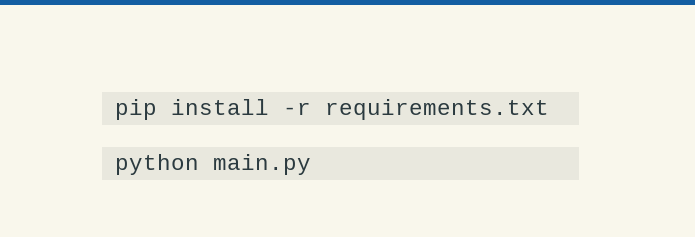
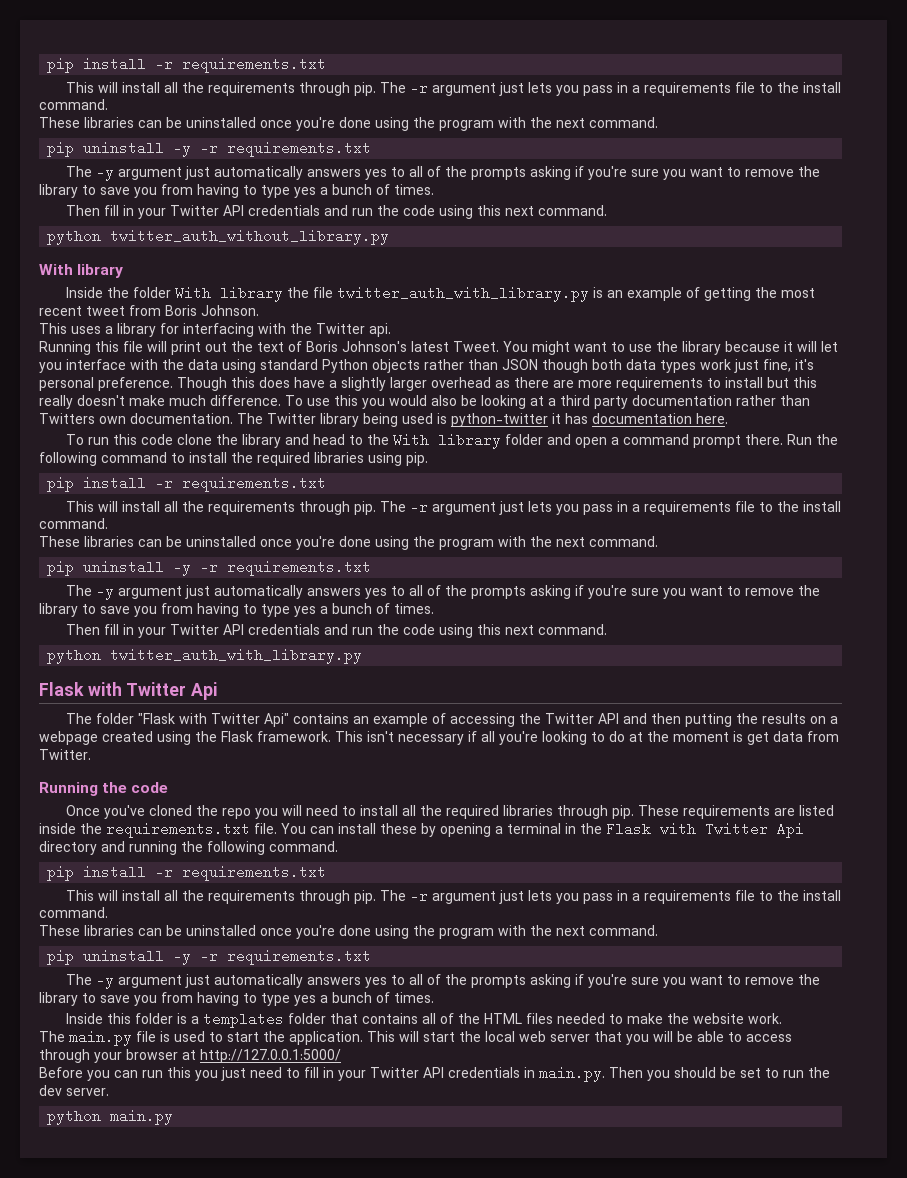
[115,99,550,120] pip install -r requirements.txt -> [47,57,327,73] [66,81,842,96] [39,99,108,110] [39,117,658,131] [47,141,372,157] [66,165,821,181] [39,184,434,198] [66,205,608,219] [47,229,390,245] [39,264,124,278] [66,286,816,302] [39,305,259,316] [39,323,391,337] [39,341,838,355] [39,359,814,373] [39,377,817,391] [39,395,810,409] [39,413,728,427] [66,433,839,449] [39,452,428,466] [47,476,327,492] [66,500,842,515] [39,518,108,529] [39,536,658,550] [47,560,372,576] [66,584,821,600] [39,603,434,617] [66,624,608,638] [47,648,363,664] [39,682,218,700] [66,713,839,727] [39,731,839,745] [39,749,91,760] [39,782,169,796] [66,805,835,819] [39,822,804,838] [39,841,338,855] [47,865,327,881] [66,889,842,904] [39,907,108,918] [39,925,658,939] [47,949,372,965] [66,973,821,989] [39,992,434,1006] [66,1012,783,1028] [39,1030,792,1046] [39,1049,341,1063] [39,1066,830,1082] [39,1085,109,1096] pip install -r requirements.txt // This will install all the requirements through pip. The -r argument just lets you pass in a requirements file to the install command. // These libraries can be uninstalled once you're done using the program with the next command. // pip uninstall -y -r requirements.txt // The -y argument just automatically answers yes to all of the prompts asking if you're sure you want to remove the library to save you from having to type yes a bunch of times. // Then fill in your Twitter API credentials and run the code using this next command. // python twitter_auth_without_library.py // With library // Inside the folder With library the file twitter_auth_with_library.py is an example of getting the most recent tweet from Boris Johnson. // This uses a library for interfacing with the Twitter api. // Running this file will print out the text of Boris Johnson's latest Tweet. You might want to use the library because it will let you interface with the data using standard Python objects rather than JSON though both data types work just fine, it's personal preference. Though this does have a slightly larger overhead as there are more requirements to install but this really doesn't make much difference. To use this you would also be looking at a third party documentation rather than Twitters own documentation. The Twitter library being used is python-twitter it has documentation here. // To run this code clone the library and head to the With library folder and open a command prompt there. Run the following command to install the required libraries using pip. // pip install -r requirements.txt // This will install all the requirements through pip. The -r argument just lets you pass in a requirements file to the install command. // These libraries can be uninstalled once you're done using the program with the next command. // pip uninstall -y -r requirements.txt // The -y argument just automatically answers yes to all of the prompts asking if you're sure you want to remove the library to save you from having to type yes a bunch of times. // Then fill in your Twitter API credentials and run the code using this next command. // python twitter_auth_with_library.py // Flask with Twitter Api // The folder "Flask with Twitter Api" contains an example of accessing the Twitter API and then putting the results on a webpage created using the Flask framework. This isn't necessary if all you're looking to do at the moment is get data from Twitter. // Running the code // Once you've cloned the repo you will need to install all the required libraries through pip. These requirements are listed inside the requirements.txt file. You can install these by opening a terminal in the Flask with Twitter Api directory and running the following command. // pip install -r requirements.txt // This will install all the requirements through pip. The -r argument just lets you pass in a requirements file to the install command. // These libraries can be uninstalled once you're done using the program with the next command. // pip uninstall -y -r requirements.txt // The -y argument just automatically answers yes to all of the prompts asking if you're sure you want to remove the library to save you from having to type yes a bunch of times. // Inside this folder is a templates folder that contains all of the HTML files needed to make the website work. // The main.py file is used to start the application. This will start the local web server that you will be able to access through your browser at http://127.0.0.1:5000/ // Before you can run this you just need to fill in your Twitter API credentials in main.py. Then you should be set to run the dev server.

